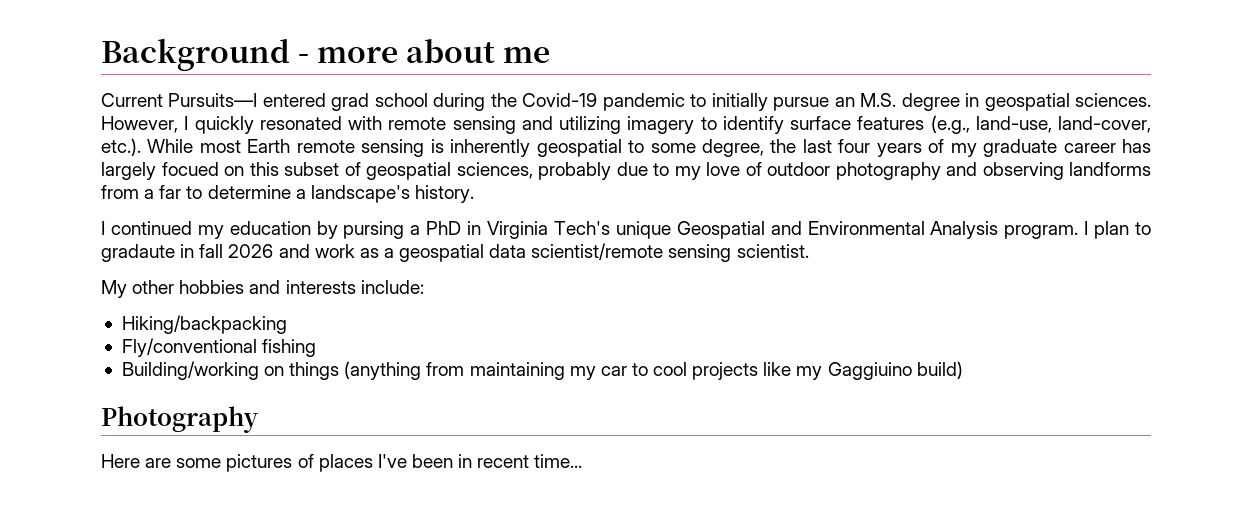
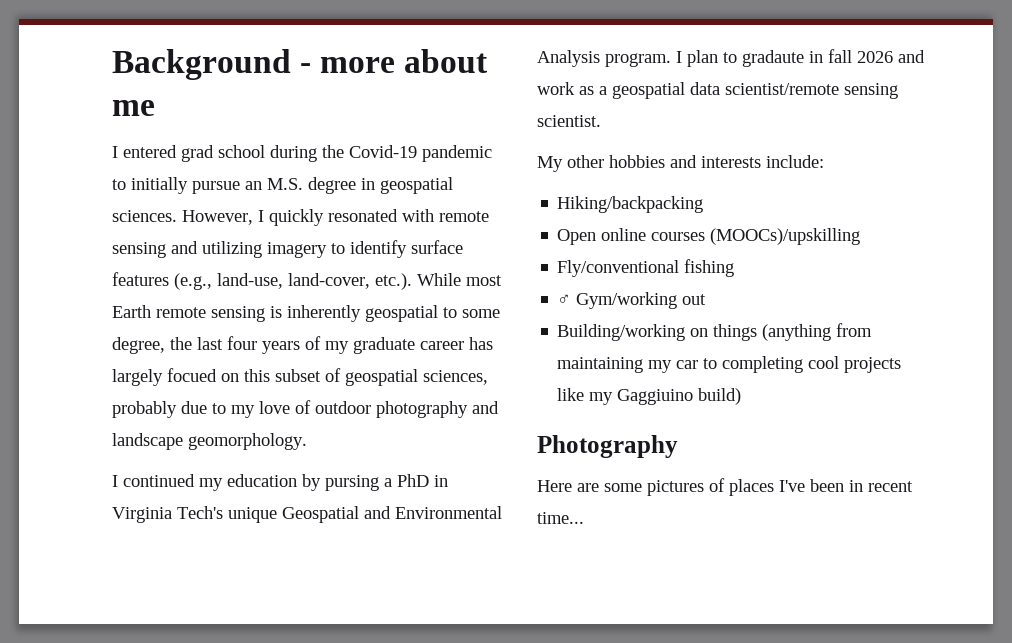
[101,93,258,107] Current Pursuits—I -> [112,146,118,158] I
[982,162,1151,180] [101,185,474,203] observing landforms from a far to determine a landscape's history. -> [112,433,307,450] landscape geomorphology.
(287, 324) none -> [557,228,861,245] // Open online courses (MOOCs)/upskilling
(317, 348) none -> [557,292,707,309] // ♂ Gym/working out
(648, 369) none -> [722,356,804,373] completing

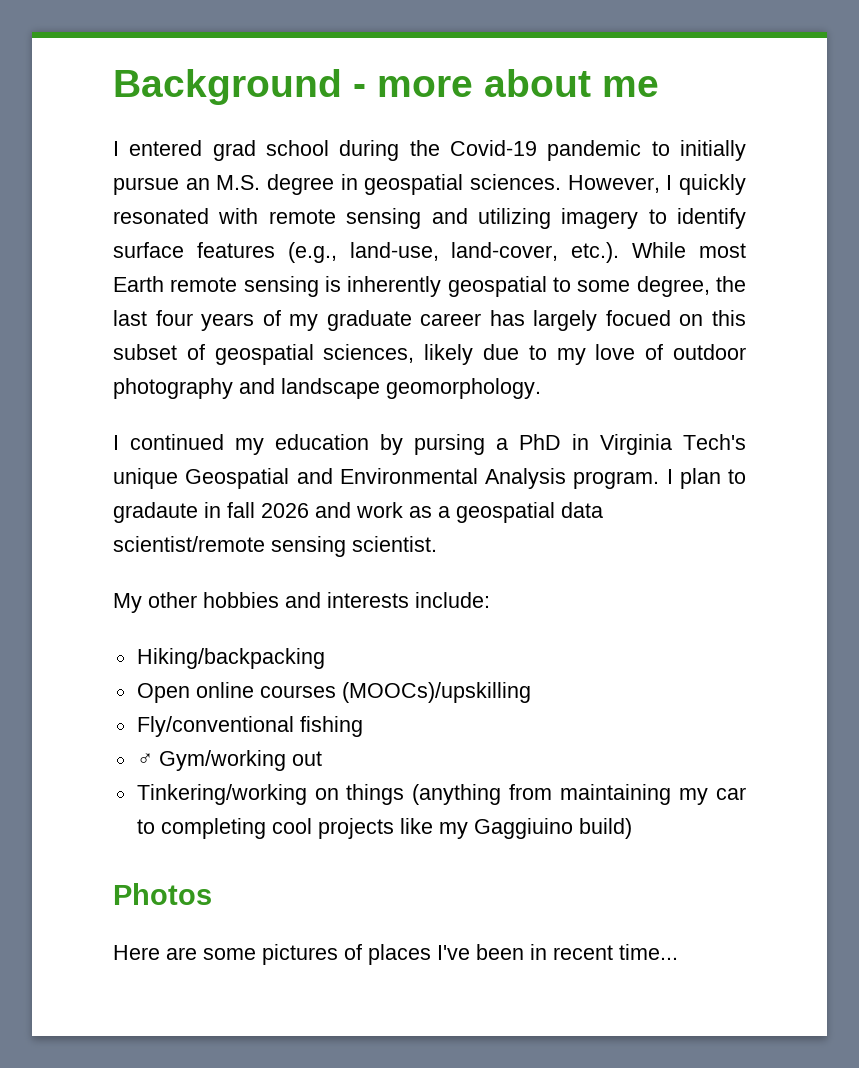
[112,401,177,418] probably -> [424,344,474,365] likely
[557,324,686,341] Building/working -> [136,784,307,805] Tinkering/working
[537,435,678,458] Photography -> [113,883,212,905] Photos

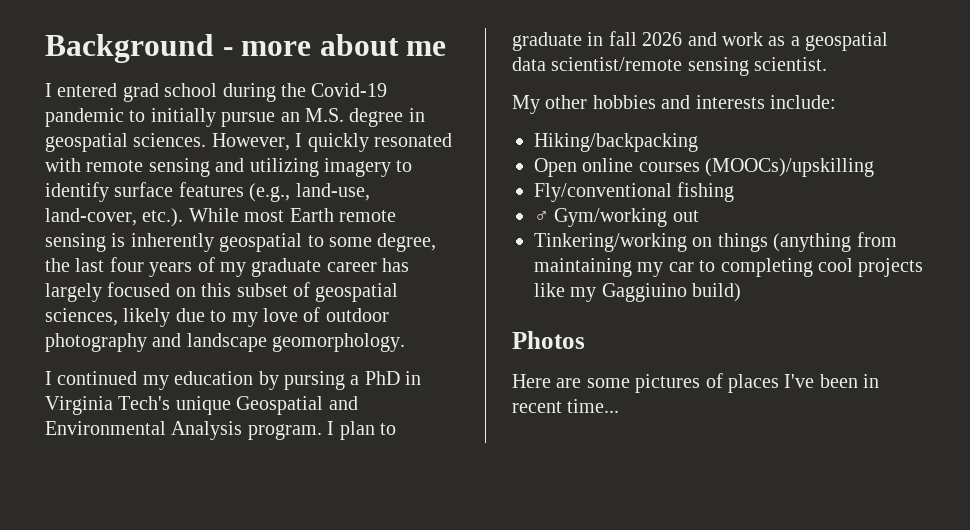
[605,310,671,326] focued -> [107,282,171,297] focused
[113,502,198,523] gradaute -> [512,32,582,51] graduate

